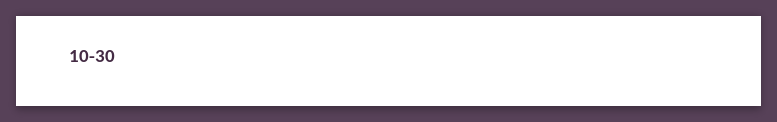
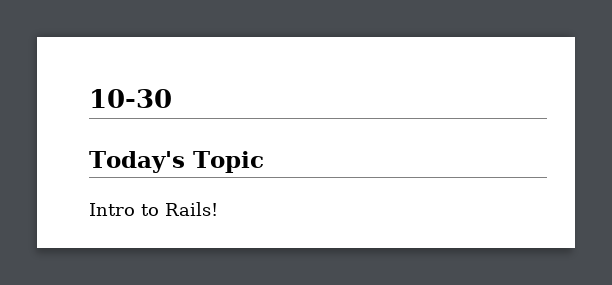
(115, 56) none -> [89,151,264,173] [89,202,218,216] // Today's Topic // Intro to Rails!

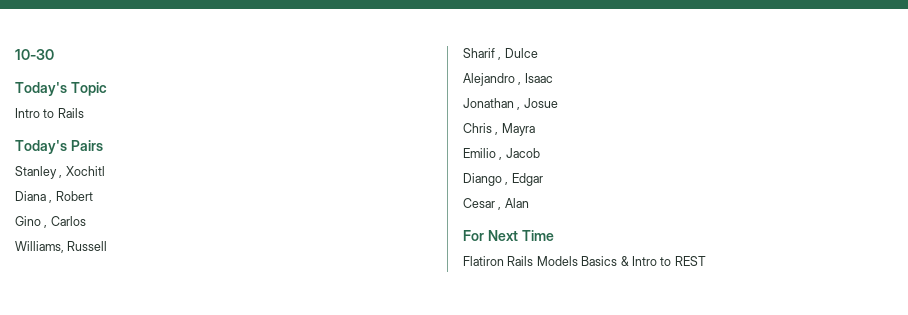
[165,202,218,216] Rails! -> [57,108,84,118] [15,140,103,154] [15,166,105,179] [15,191,93,203] [15,216,86,228] [15,241,108,253] [463,48,538,60] [463,73,553,86] [463,98,558,110] [463,123,535,136] [463,148,540,160] [463,173,543,186] [463,198,529,210] [463,230,554,241] [463,256,706,266] Rails // Today's Pairs // Stanley , Xochitl // Diana , Robert // Gino , Carlos // Williams, Russell // Sharif , Dulce // Alejandro , Isaac // Jonathan , Josue // Chris , Mayra // Emilio , Jacob // Diango , Edgar // Cesar , Alan // For Next Time // Flatiron Rails Models Basics & Intro to REST

